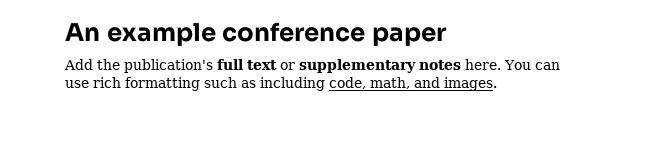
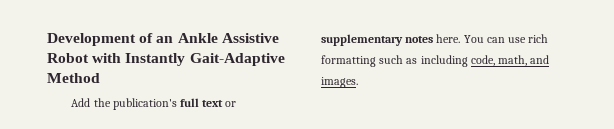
[65,22,447,46] An example conference paper -> [47,33,279,46] [47,53,285,66] [47,73,100,83] Development of an Ankle Assistive Robot with Instantly Gait-Adaptive Method

